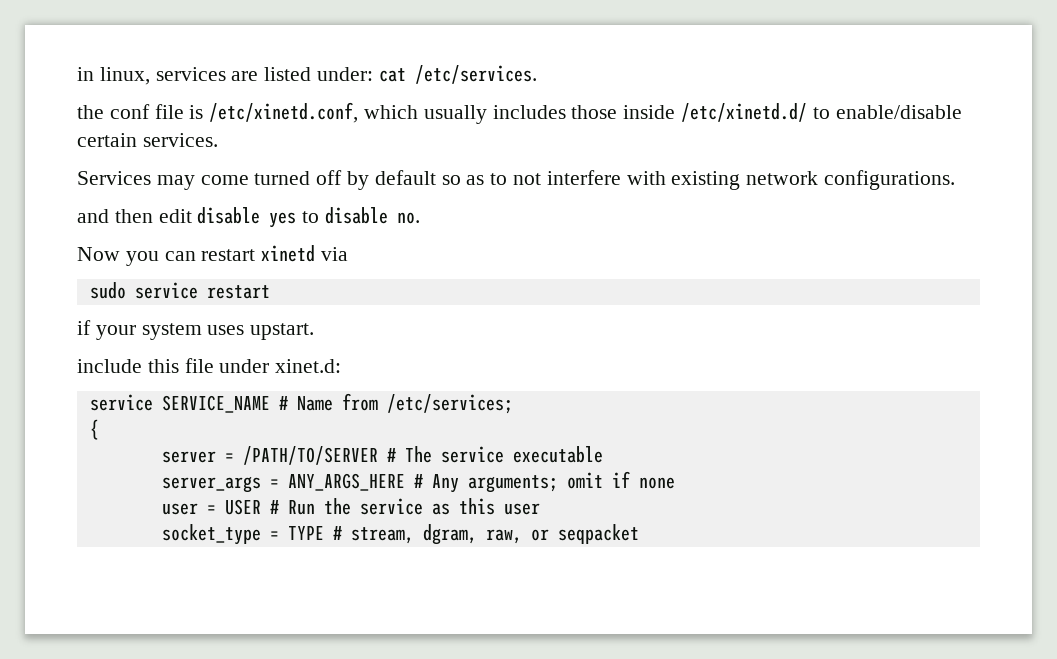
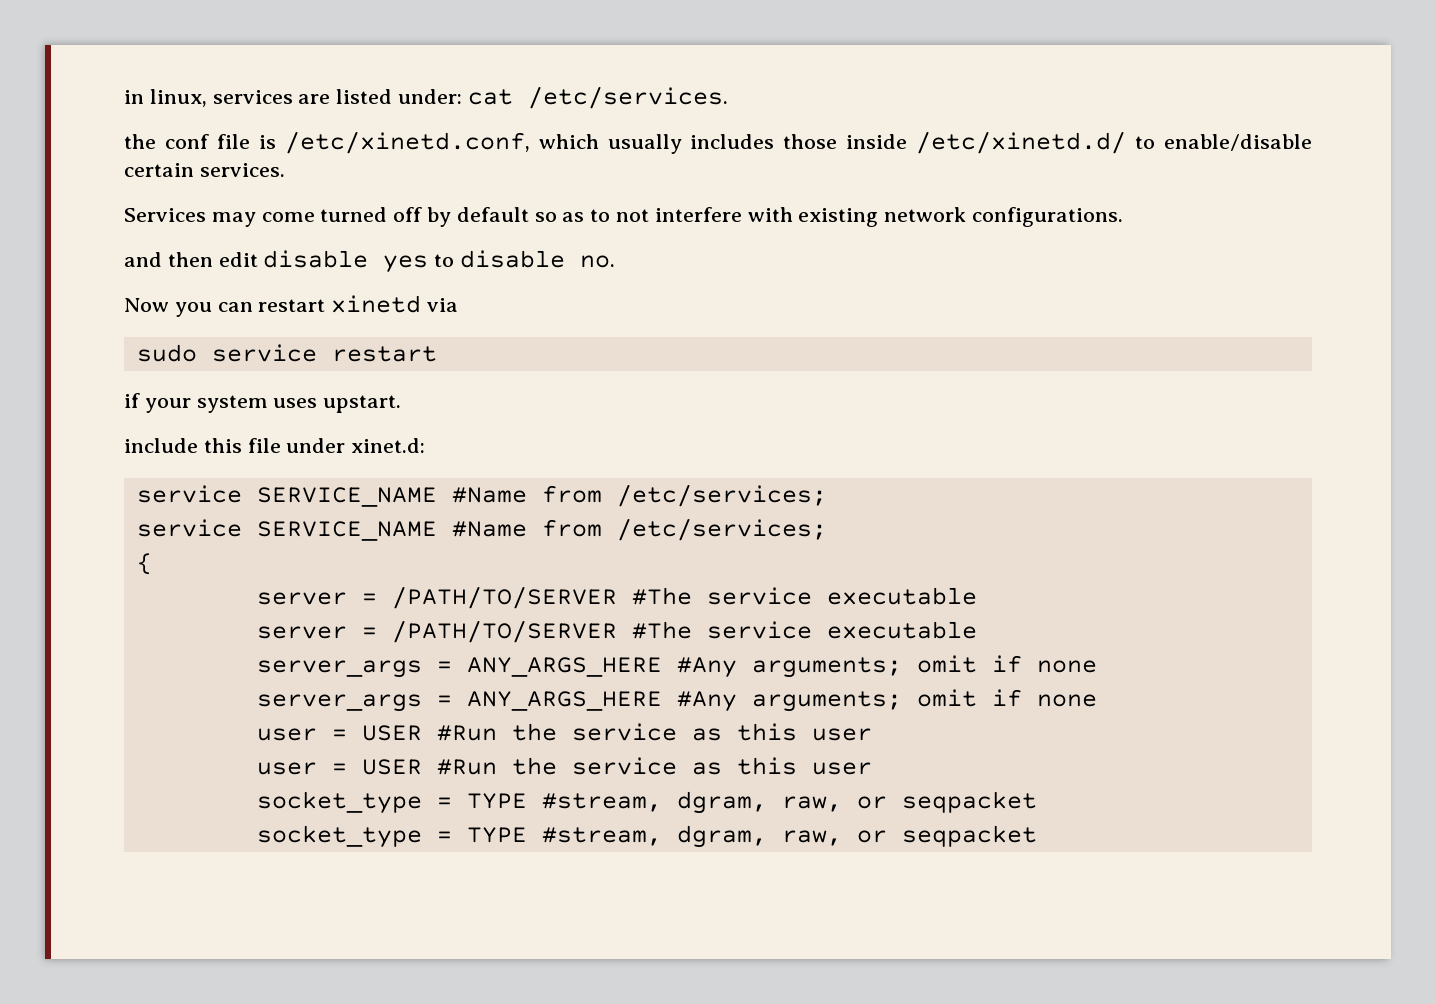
[278,396,333,411] # Name -> [451,484,827,507] [136,519,527,541] #Name from /etc/services; // service SERVICE_NAME #Name
[386,446,432,463] # The -> [631,587,977,605] [256,620,692,643] #The service executable // server = /PATH/TO/SERVER #The
[413,474,459,493] # Any -> [676,655,1097,678] [256,691,737,712] #Any arguments; omit if none // server_args = ANY_ARGS_HERE #Any
[269,500,315,515] # Run -> [436,723,872,741] [256,759,497,775] #Run the service as this user // user = USER #Run
[332,524,639,545] # stream, dgram, raw, or seqpacket -> [541,791,1037,814] [256,825,1037,848] #stream, dgram, raw, or seqpacket // socket_type = TYPE #stream, dgram, raw, or seqpacket

